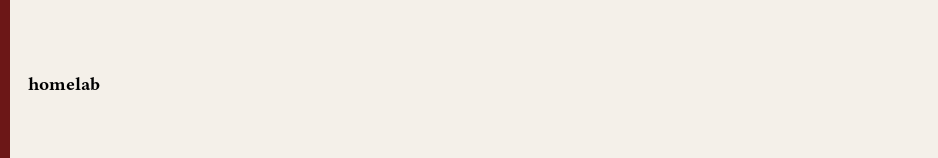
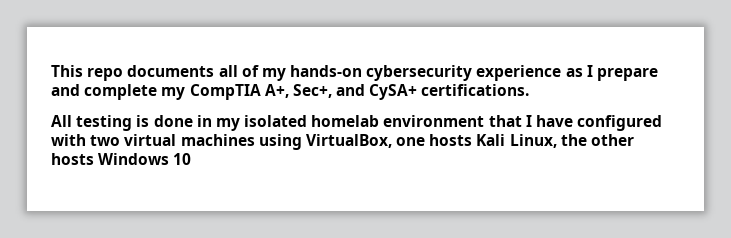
[28,77,100,91] homelab -> [51,65,659,81] [51,84,530,100] [51,115,663,131] [51,134,635,150] [51,153,192,165] This repo documents all of my hands-on cybersecurity experience as I prepare and complete my CompTIA A+, Sec+, and CySA+ certifications. // All testing is done in my isolated homelab environment that I have configured with two virtual machines using VirtualBox, one hosts Kali Linux, the other hosts Windows 10

